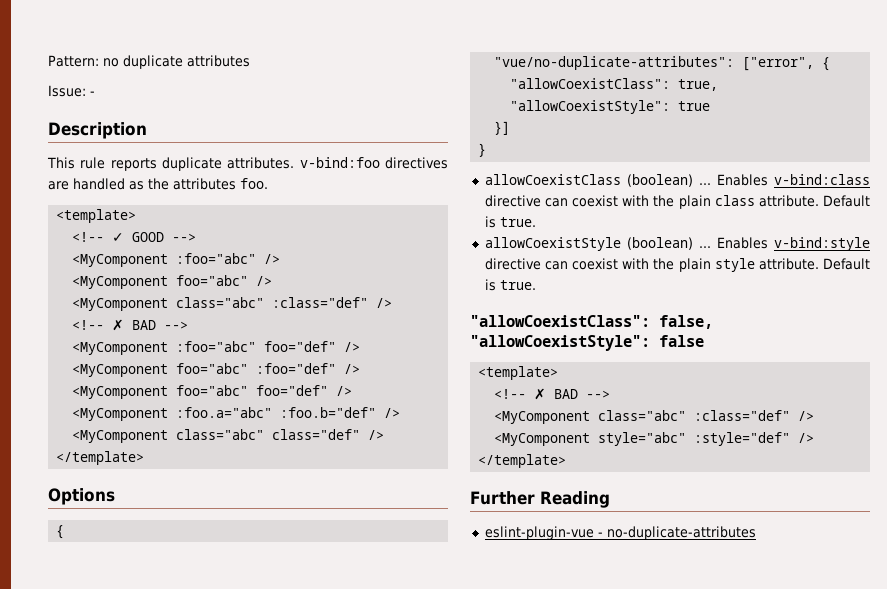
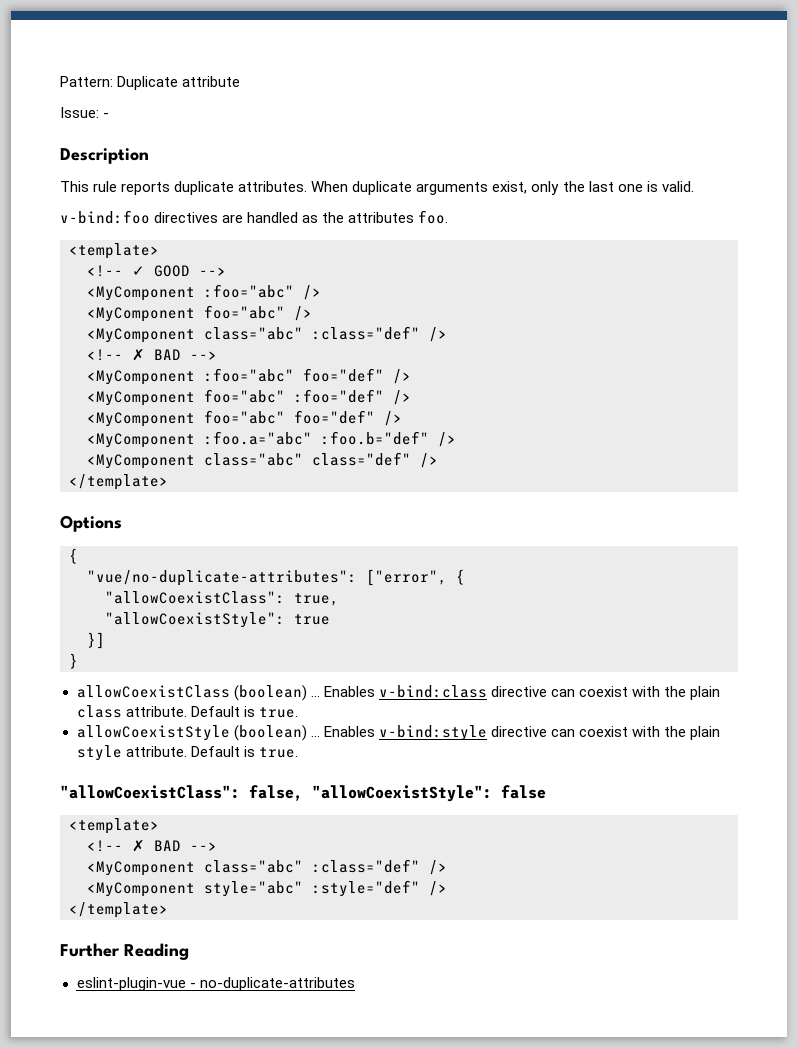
[103,55,250,69] no duplicate attributes -> [117,76,241,90] Duplicate attribute
(295, 163) none -> [311,181,694,195] When duplicate arguments exist, only the last one is valid. //

